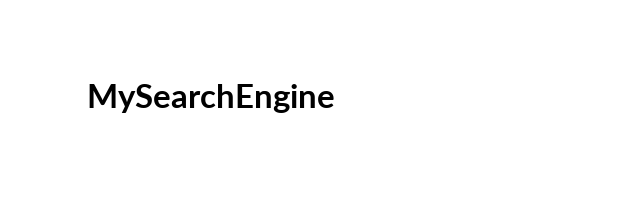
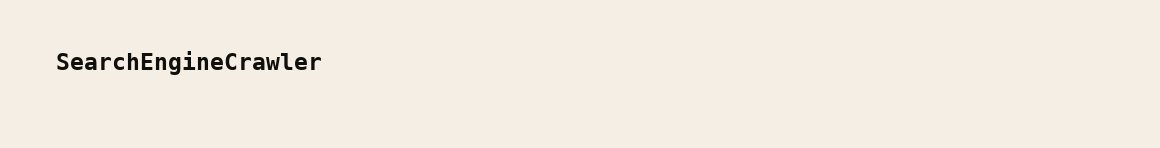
[87,84,335,113] MySearchEngine -> [56,51,322,75] SearchEngineCrawler

